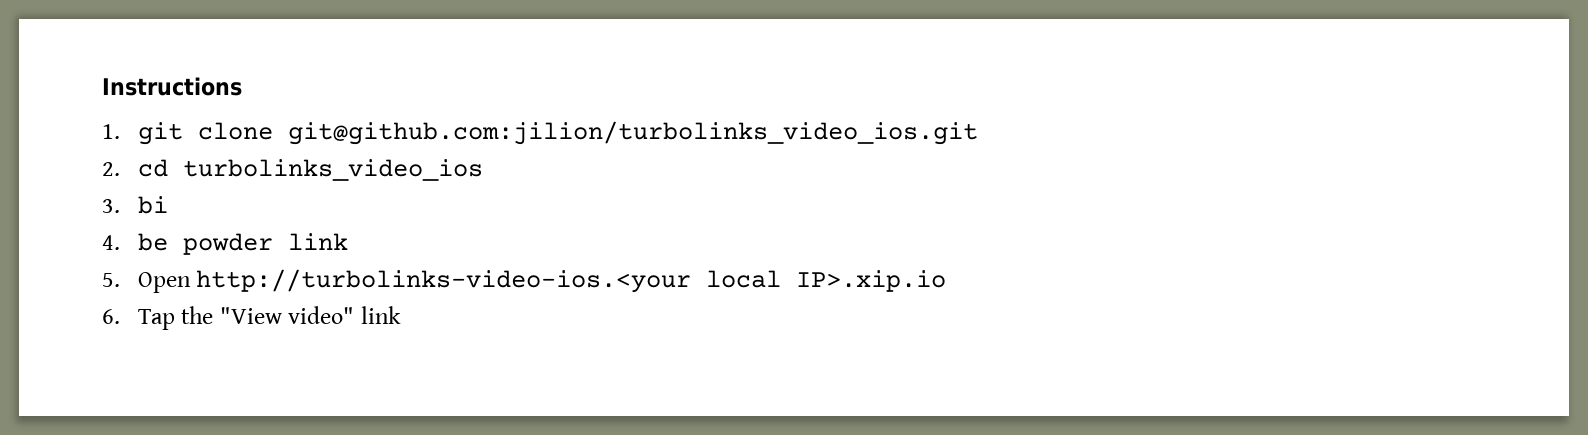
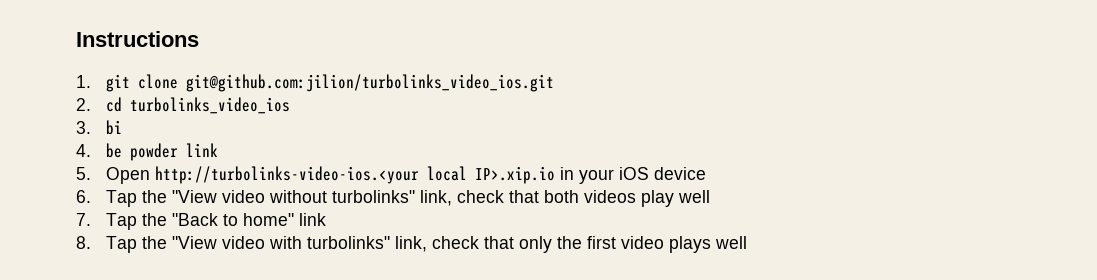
(947, 281) none -> [560,167,707,184] in your iOS device
[288,306,401,324] video" link -> [222,190,711,207] [76,213,327,230] [76,236,748,253] video without turbolinks" link, check that both videos play well // 7. Tap the "Back to home" link // 8. Tap the "View video with turbolinks" link, check that only the first video plays well

